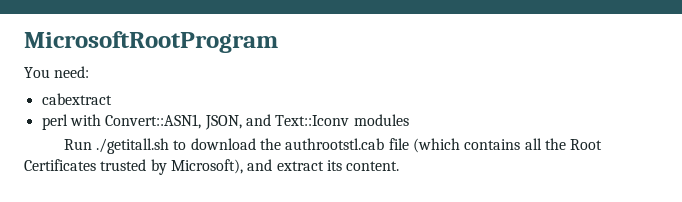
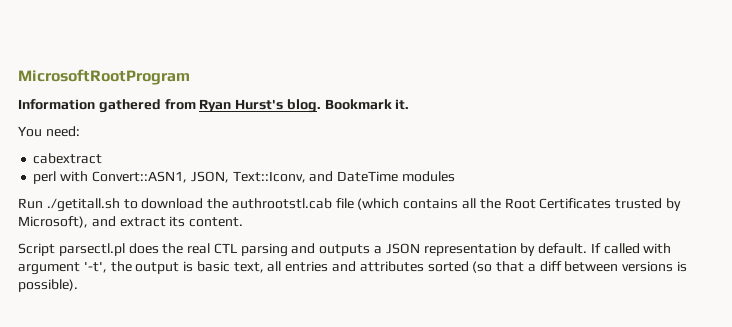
(278, 42) none -> [18,99,410,113] // Information gathered from Ryan Hurst's blog. Bookmark it.
[245,114,350,126] and Text::Iconv -> [232,171,399,183] Text::Iconv, and DateTime
(400, 166) none -> [18,243,672,257] [18,261,688,275] [18,279,78,292] // Script parsectl.pl does the real CTL parsing and outputs a JSON representation by default. If called with argument '-t', the output is basic text, all entries and attributes sorted (so that a diff between versions is possible).

